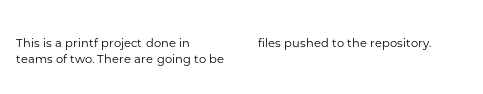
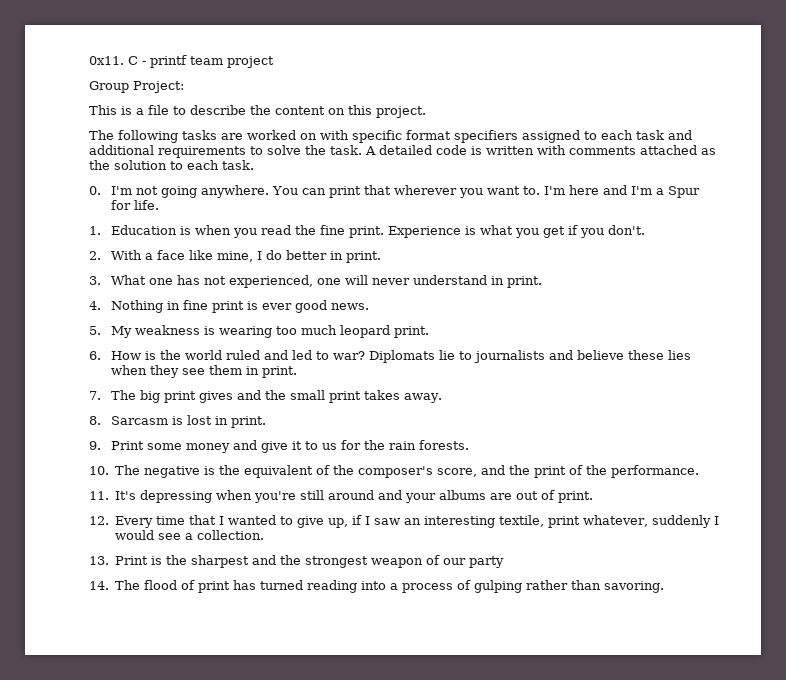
[16,38,190,50] [16,54,224,66] [258,38,432,50] This is a printf project done in teams of two. There are going to be files pushed to the repository. -> [89,55,274,68] [89,81,184,93] [89,105,426,118] [89,130,692,143] [89,145,716,158] [89,160,254,170] [89,185,701,198] [111,200,160,210] [89,225,646,238] [89,250,382,263] [89,275,543,288] [89,300,370,313] [89,325,430,338] [89,350,692,363] [111,365,298,378] [89,390,443,403] [89,415,267,428] [89,440,470,453] [89,465,700,478] [89,490,594,503] [89,515,720,528] [115,530,265,540] [89,555,505,568] [89,580,665,593] 0x11. C - printf team project // Group Project: // This is a file to describe the content on this project. // The following tasks are worked on with specific format specifiers assigned to each task and additional requirements to solve the task. A detailed code is written with comments attached as the solution to each task. // 0. I'm not going anywhere. You can print that wherever you want to. I'm here and I'm a Spur for life. // 1. Education is when you read the fine print. Experience is what you get if you don't. // 2. With a face like mine, I do better in print. // 3. What one has not experienced, one will never understand in print. // 4. Nothing in fine print is ever good news. // 5. My weakness is wearing too much leopard print. // 6. How is the world ruled and led to war? Diplomats lie to journalists and believe these lies when they see them in print. // 7. The big print gives and the small print takes away. // 8. Sarcasm is lost in print. // 9. Print some money and give it to us for the rain forests. // 10. The negative is the equivalent of the composer's score, and the print of the performance. // 11. It's depressing when you're still around and your albums are out of print. // 12. Every time that I wanted to give up, if I saw an interesting textile, print whatever, suddenly I would see a collection. // 13. Print is the sharpest and the strongest weapon of our party // 14. The flood of print has turned reading into a process of gulping rather than savoring.

